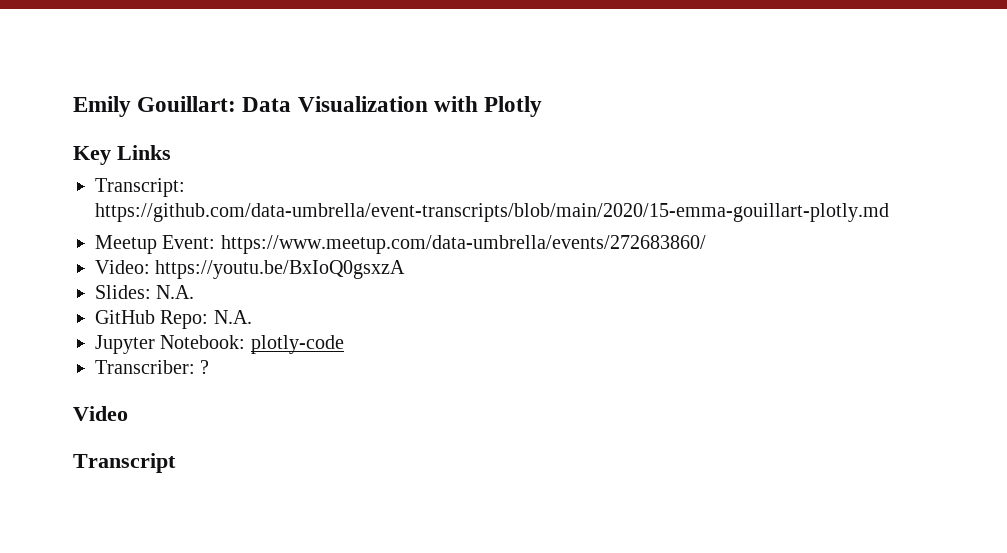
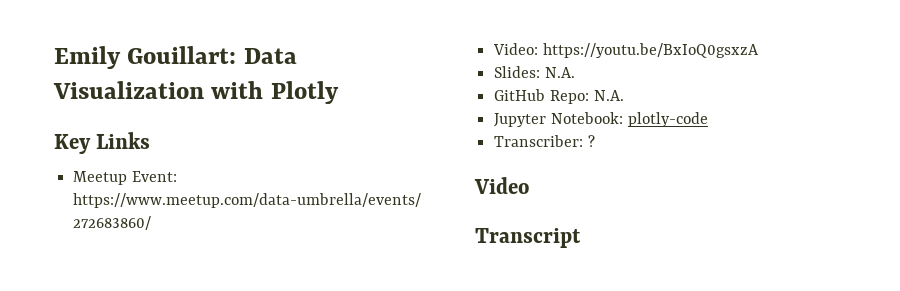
[95,178,185,197] [95,203,889,222] // Transcript: https://github.com/data-umbrella/event-transcripts/blob/main/2020/15-emma-gouillart-plotly.md -> (151, 140) none

